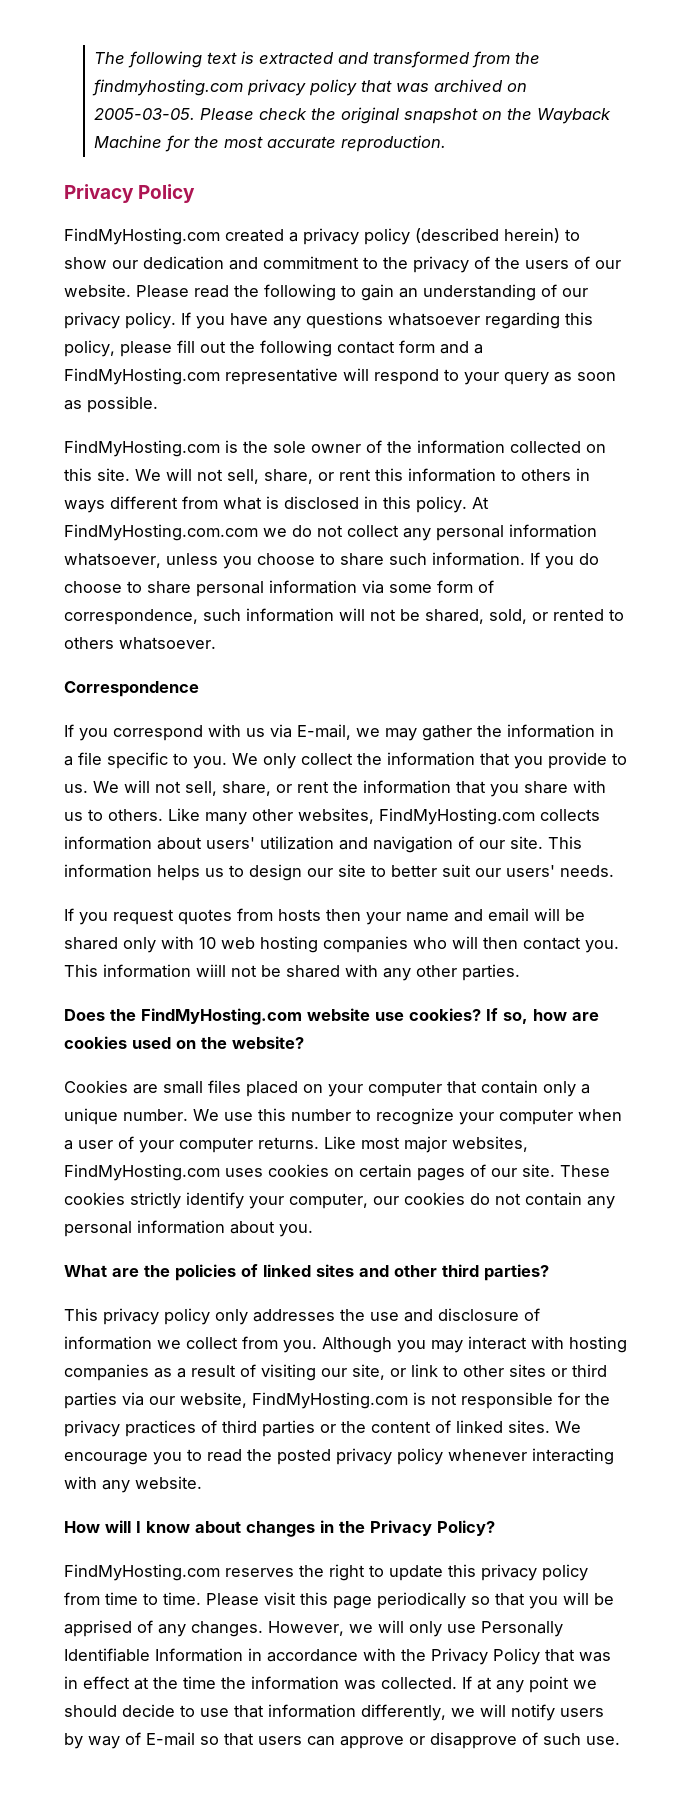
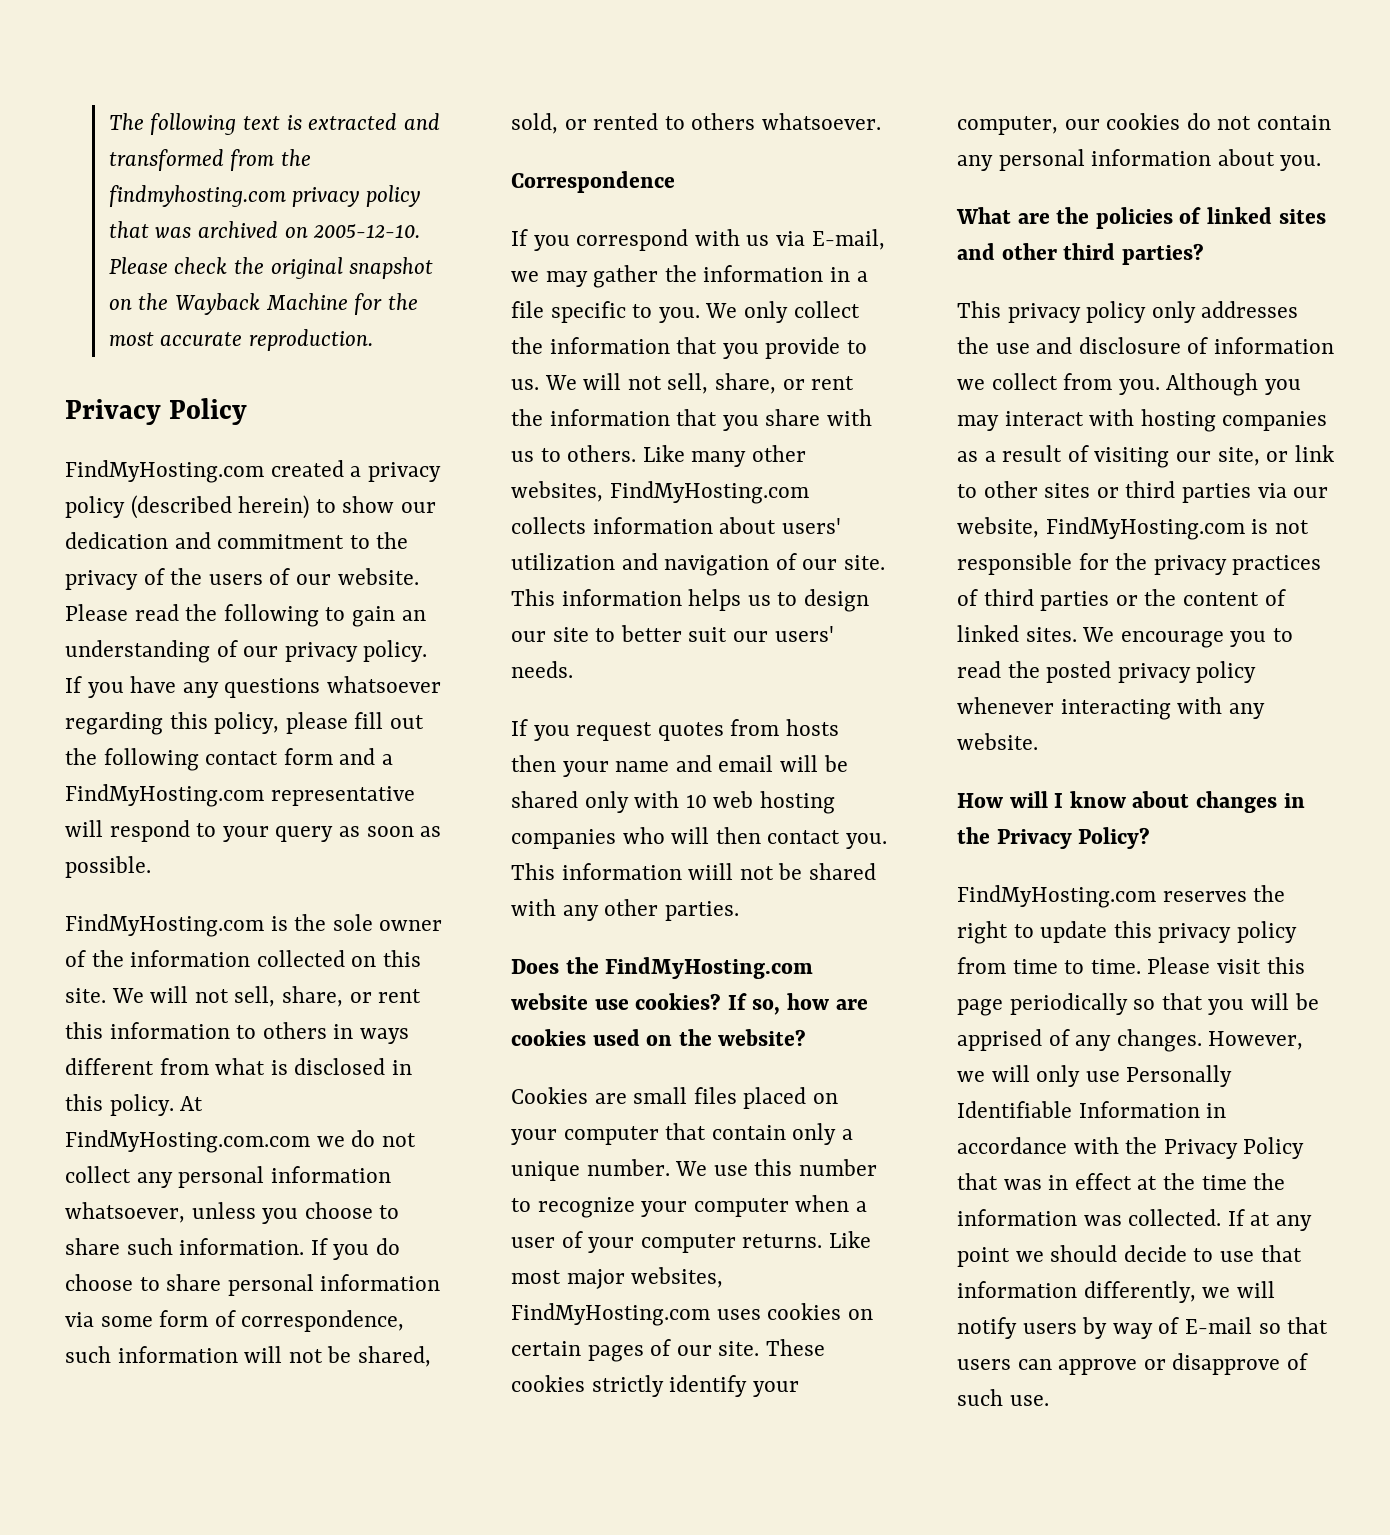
[94,108,196,120] 2005-03-05. -> [313,224,421,238] 2005-12-10.

